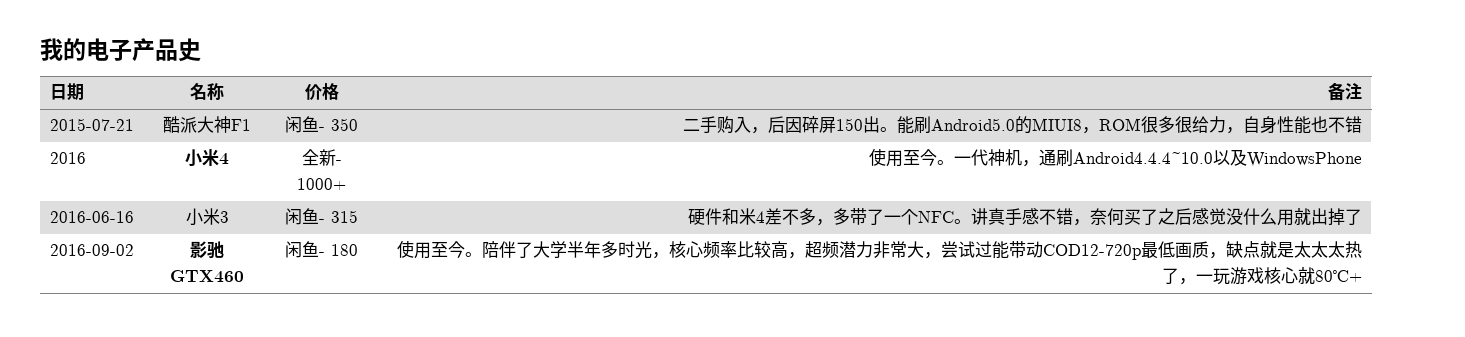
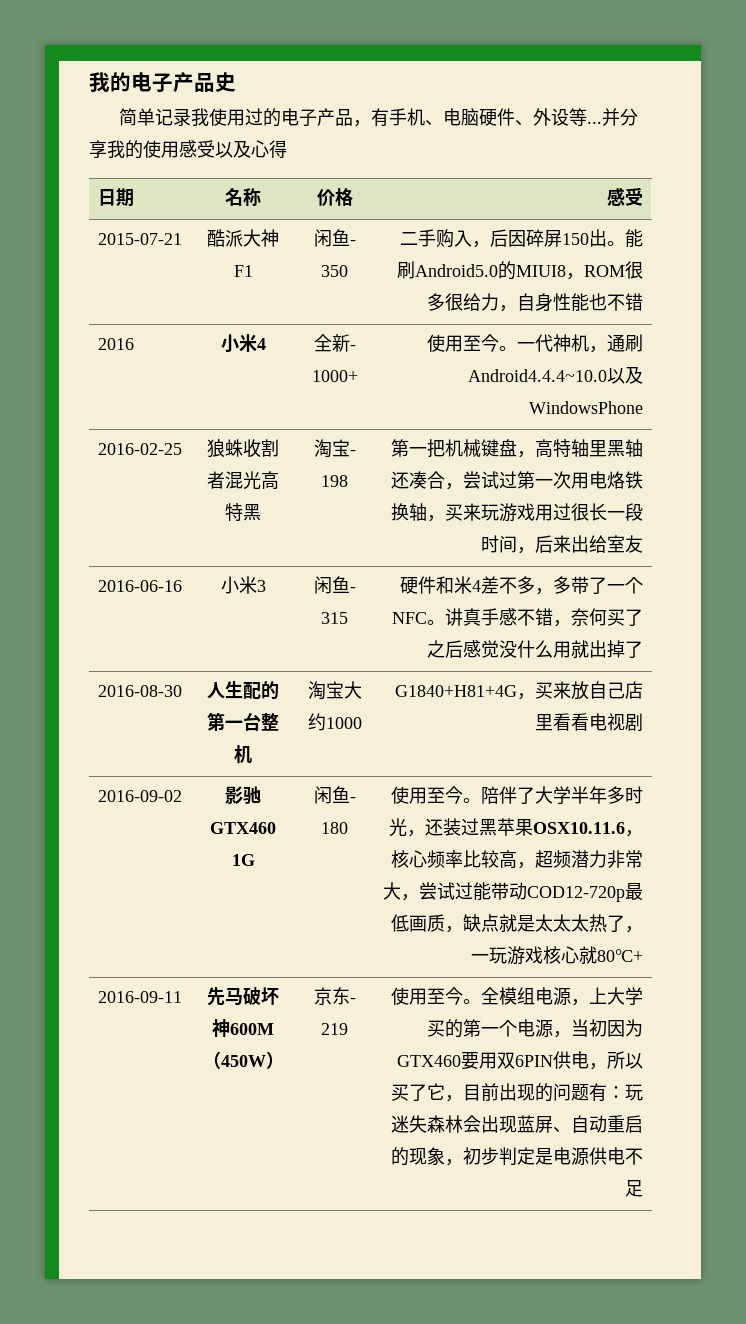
(201, 50) none -> [119,108,639,127] [89,140,287,159] // 简单记录我使用过的电子产品，有手机、电脑硬件、外设等...并分享我的使用感受以及心得
[1327,82,1362,101] 备注 -> [607,187,644,206] 感受
(1362, 159) none -> [97,443,182,455] [207,439,279,458] [207,471,279,490] [225,503,261,521] [313,439,356,458] [321,475,348,487] [391,439,644,458] [391,471,644,490] [391,503,644,522] [481,535,644,554] // 2016-02-25 | 狼蛛收割者混光高特黑 | 淘宝- 198 | 第一把机械键盘，高特轴里黑轴还凑合，尝试过第一次用电烙铁换轴，买来玩游戏用过很长一段时间，后来出给室友
(1362, 217) none -> [97,685,182,697] [207,681,279,700] [207,712,279,731] [234,745,253,764] [307,681,362,700] [307,713,362,731] [395,681,644,700] [535,713,644,731] // 2016-08-30 | 人生配的第一台整机 | 淘宝大约1000 | G1840+H81+4G，买来放自己店里看看电视剧
(244, 276) none -> [231,854,255,866] 1G
(669, 255) none -> [425,818,644,837] 还装过黑苹果OSX10.11.6，
(1362, 276) none -> [97,991,182,1003] [207,987,279,1006] [212,1019,274,1037] [202,1051,284,1069] [313,987,356,1005] [321,1023,348,1035] [391,987,644,1006] [427,1019,644,1038] [397,1051,644,1070] [391,1083,644,1102] [391,1115,644,1133] [391,1147,644,1166] [625,1180,644,1197] // 2016-09-11 | 先马破坏神600M（450W） | 京东- 219 | 使用至今。全模组电源，上大学买的第一个电源，当初因为GTX460要用双6PIN供电，所以买了它，目前出现的问题有：玩迷失森林会出现蓝屏、自动重启的现象，初步判定是电源供电不足

